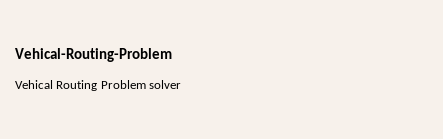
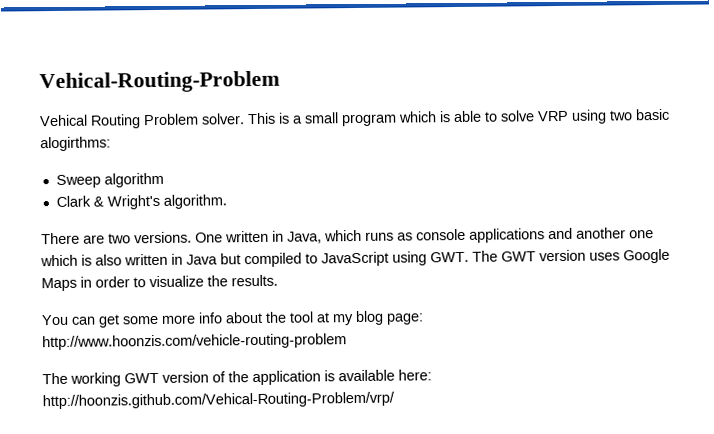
[149,80,182,89] solver -> [201,108,670,127] [40,136,111,152] [55,172,164,188] [55,194,227,210] [41,227,654,245] [40,248,670,268] [41,274,278,292] [41,310,424,328] [42,333,347,351] [42,369,432,387] [42,391,395,410] solver. This is a small program which is able to solve VRP using two basic alogirthms: // Sweep algorithm // Clark & Wright's algorithm. // There are two versions. One written in Java, which runs as console applications and another one which is also written in Java but compiled to JavaScript using GWT. The GWT version uses Google Maps in order to visualize the results. // You can get some more info about the tool at my blog page: http://www.hoonzis.com/vehicle-routing-problem // The working GWT version of the application is available here: http://hoonzis.github.com/Vehical-Routing-Problem/vrp/

